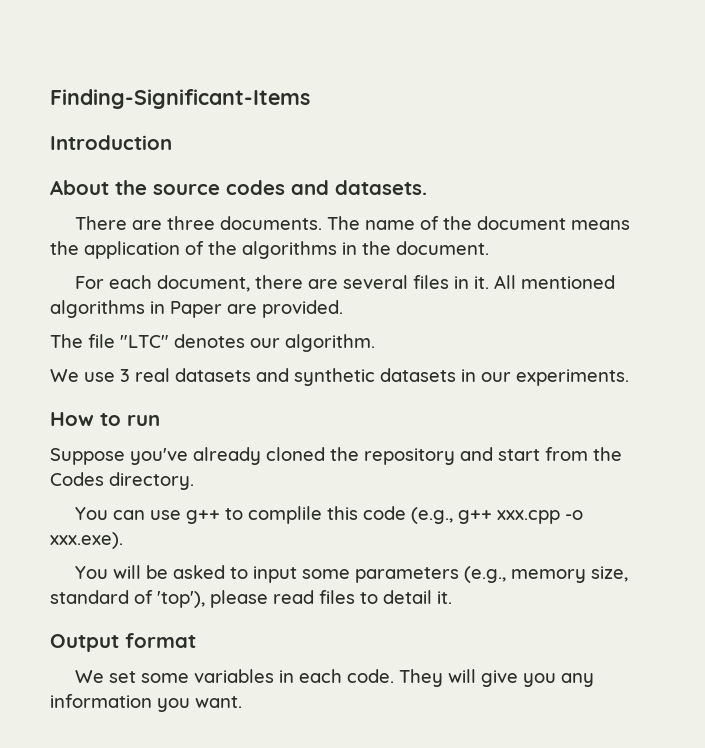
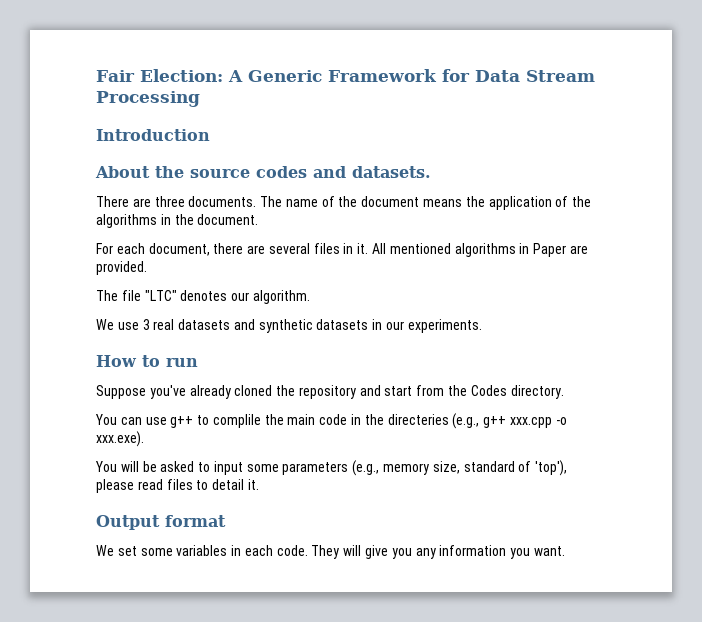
[50,89,310,109] Finding-Significant-Items -> [96,69,595,82] [96,91,200,107] Fair Election: A Generic Framework for Data Stream Processing
[327,506,407,520] this code -> [264,414,449,425] the main code in the directeries

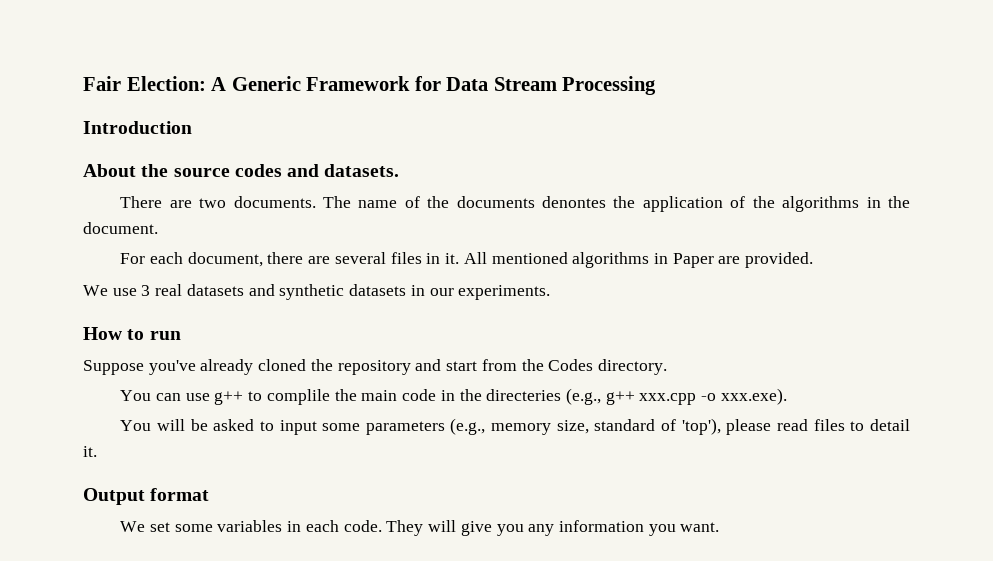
[154,196,185,207] three -> [199,198,227,208] two
[361,196,463,207] document means -> [456,196,607,208] documents denontes
[96,290,310,304] // The file "LTC" denotes our algorithm. -> (814, 260) none

